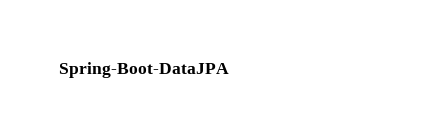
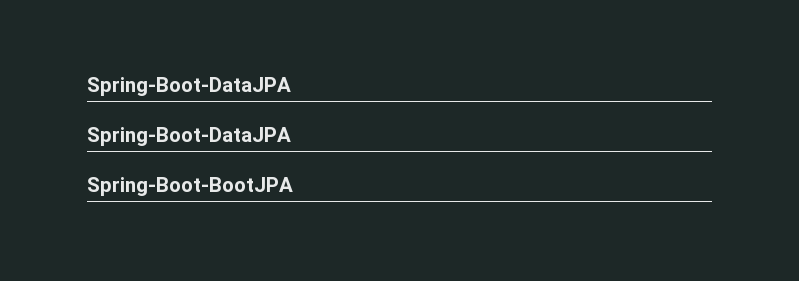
[59,62,229,78] Spring-Boot-DataJPA -> [87,77,291,96] [87,127,291,146] [87,177,293,196] Spring-Boot-DataJPA // Spring-Boot-DataJPA // Spring-Boot-BootJPA

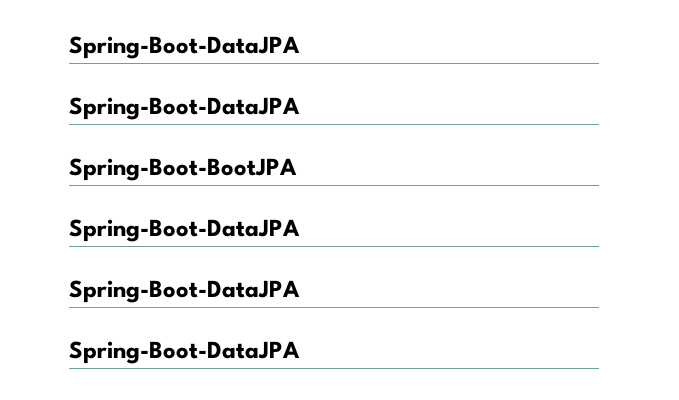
(293, 186) none -> [69,219,300,242] [69,280,300,303] [69,341,300,364] // Spring-Boot-DataJPA // Spring-Boot-DataJPA // Spring-Boot-DataJPA

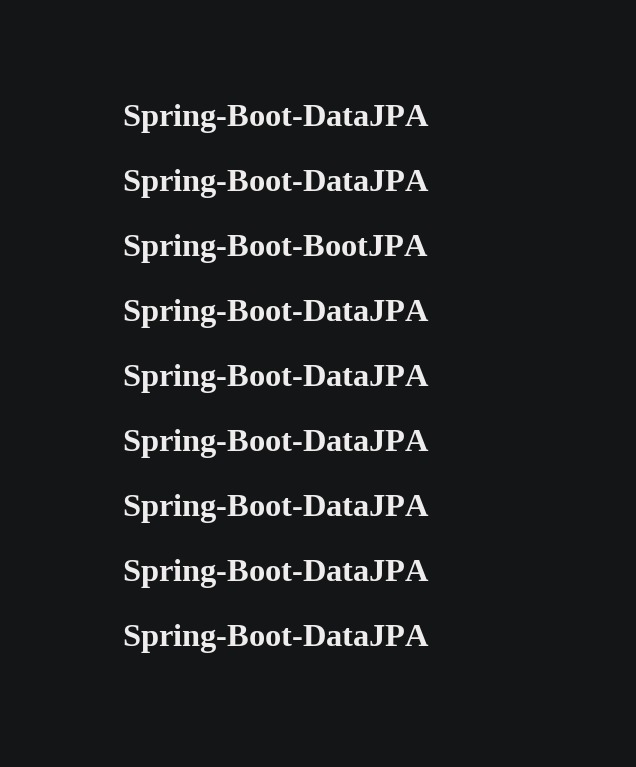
(300, 352) none -> [123,494,429,523] [123,559,429,588] [123,624,429,653] // Spring-Boot-DataJPA // Spring-Boot-DataJPA // Spring-Boot-DataJPA

